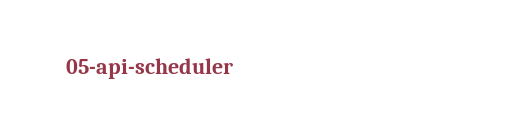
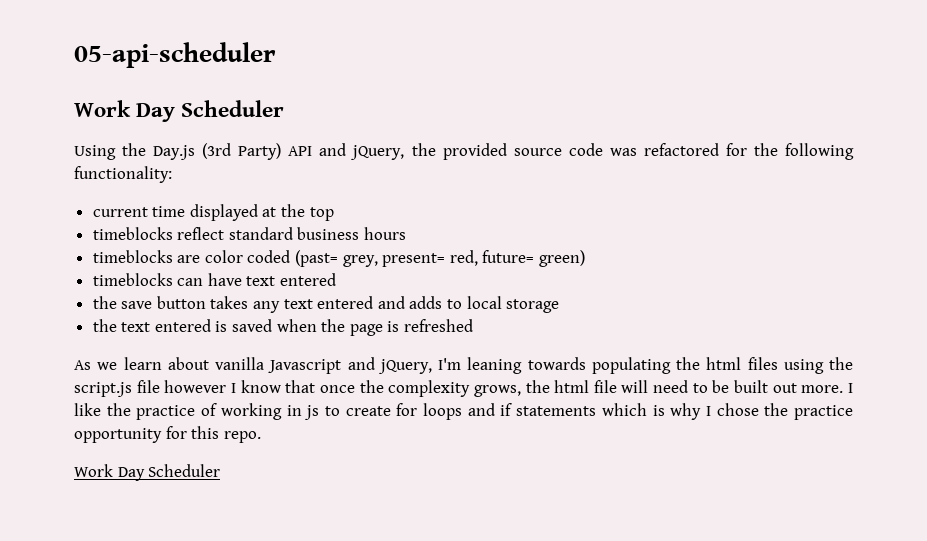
(233, 68) none -> [74,100,285,122] [74,143,854,160] [74,166,172,183] [92,204,334,221] [92,227,407,240] [92,250,586,267] [92,273,337,286] [92,296,560,313] [92,319,474,336] [74,357,853,374] [74,380,853,397] [74,403,854,420] [74,426,261,443] [74,464,221,481] // Work Day Scheduler // Using the Day.js (3rd Party) API and jQuery, the provided source code was refactored for the following functionality: // current time displayed at the top // timeblocks reflect standard business hours // timeblocks are color coded (past= grey, present= red, future= green) // timeblocks can have text entered // the save button takes any text entered and adds to local storage // the text entered is saved when the page is refreshed // As we learn about vanilla Javascript and jQuery, I'm leaning towards populating the html files using the script.js file however I know that once the complexity grows, the html file will need to be built out more. I like the practice of working in js to create for loops and if statements which is why I chose the practice opportunity for this repo. // Work Day Scheduler

